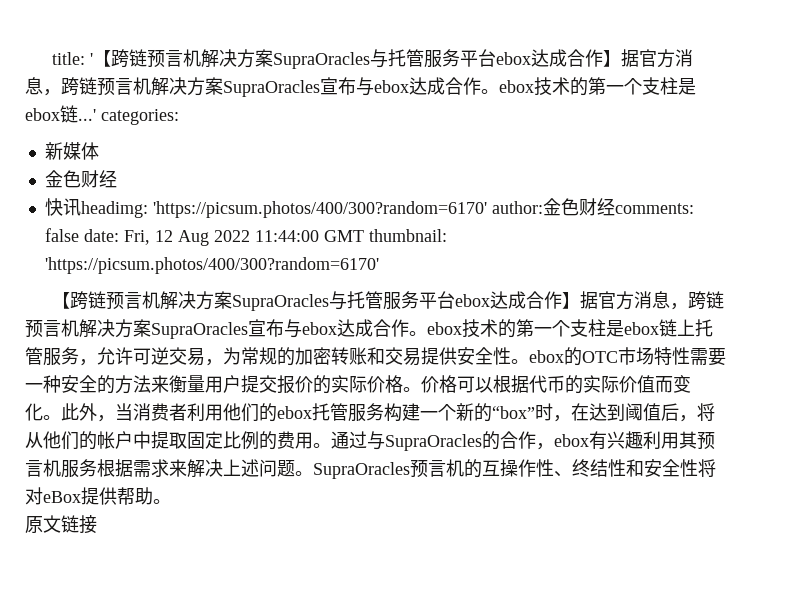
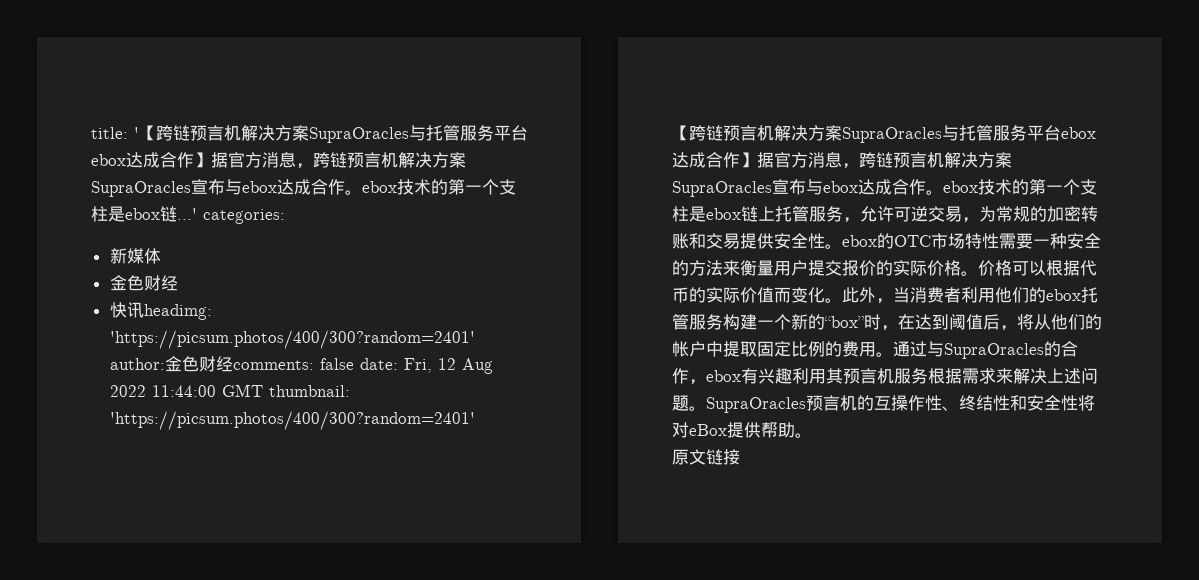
[152,201,487,218] 'https://picsum.photos/400/300?random=6170' -> [109,330,475,349] 'https://picsum.photos/400/300?random=2401'
[44,257,379,274] 'https://picsum.photos/400/300?random=6170' -> [109,411,475,430] 'https://picsum.photos/400/300?random=2401'

